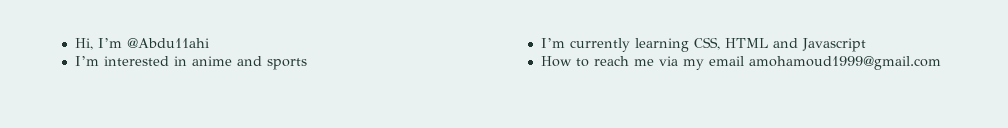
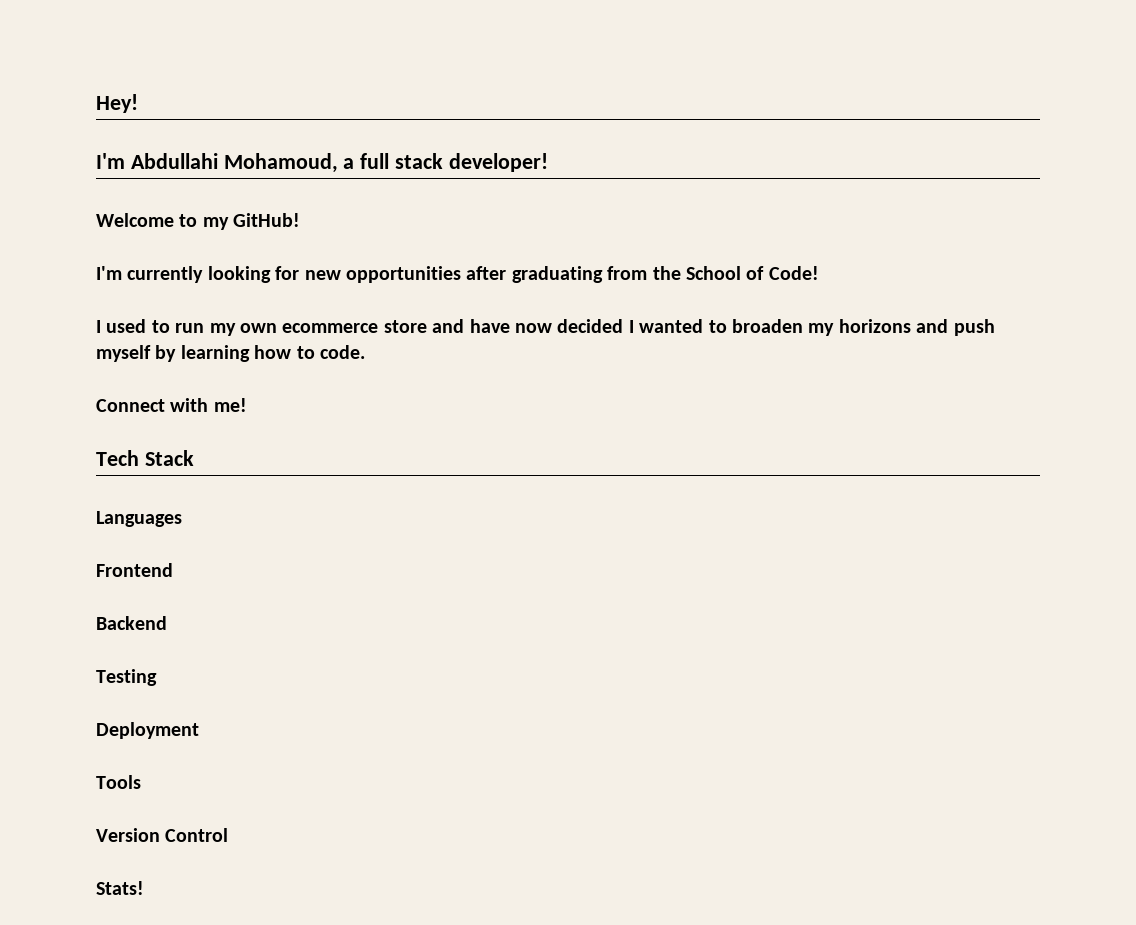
[74,38,209,50] [74,56,307,70] [540,37,866,52] [540,56,941,70] Hi, I’m @Abdu11ahi // I’m interested in anime and sports // I’m currently learning CSS, HTML and Javascript // How to reach me via my email amohamoud1999@gmail.com -> [96,94,138,113] [96,153,548,173] [96,213,301,230] [96,266,819,283] [96,319,995,336] [96,345,365,362] [96,398,247,412] [96,450,194,466] [96,511,182,527] [96,563,173,577] [96,616,167,630] [96,669,157,686] [96,722,199,739] [96,775,141,789] [96,828,229,842] [96,881,144,895] Hey! // I'm Abdullahi Mohamoud, a full stack developer! // Welcome to my GitHub! // I'm currently looking for new opportunities after graduating from the School of Code! // I used to run my own ecommerce store and have now decided I wanted to broaden my horizons and push myself by learning how to code. // Connect with me! // Tech Stack // Languages // Frontend // Backend // Testing // Deployment // Tools // Version Control // Stats!

